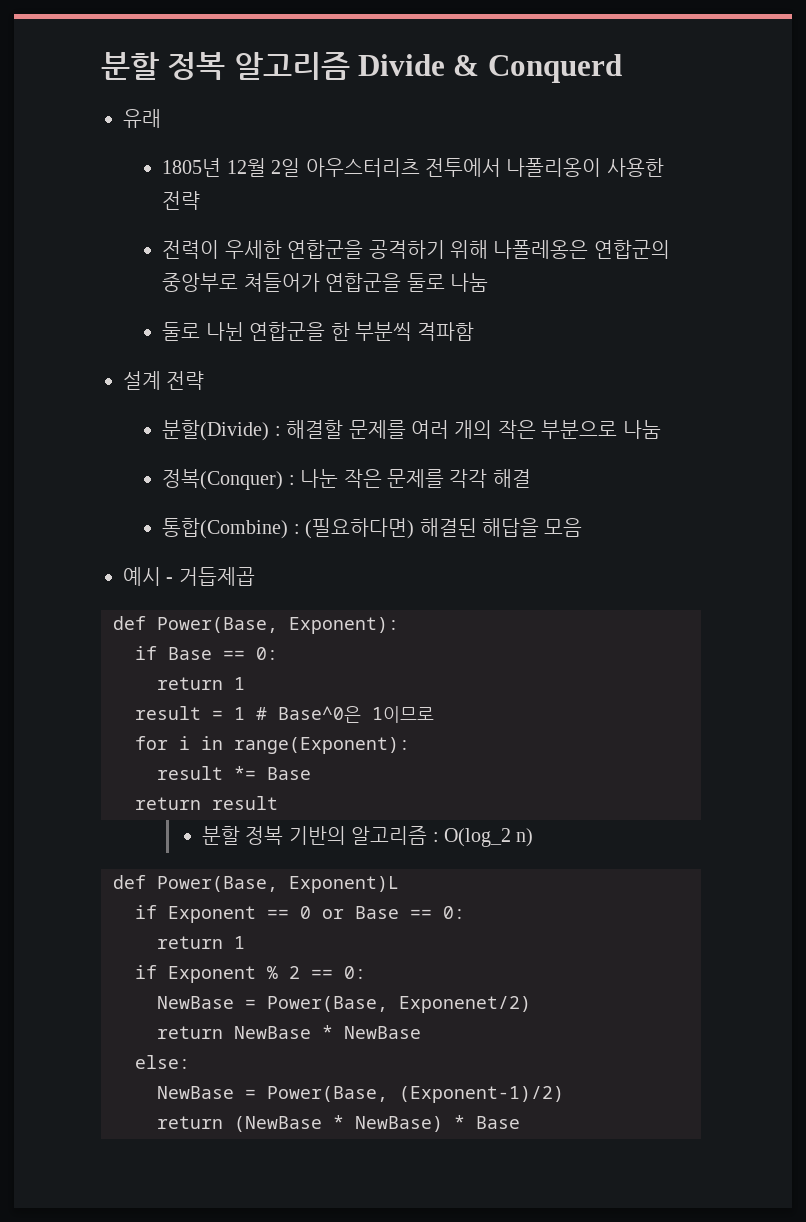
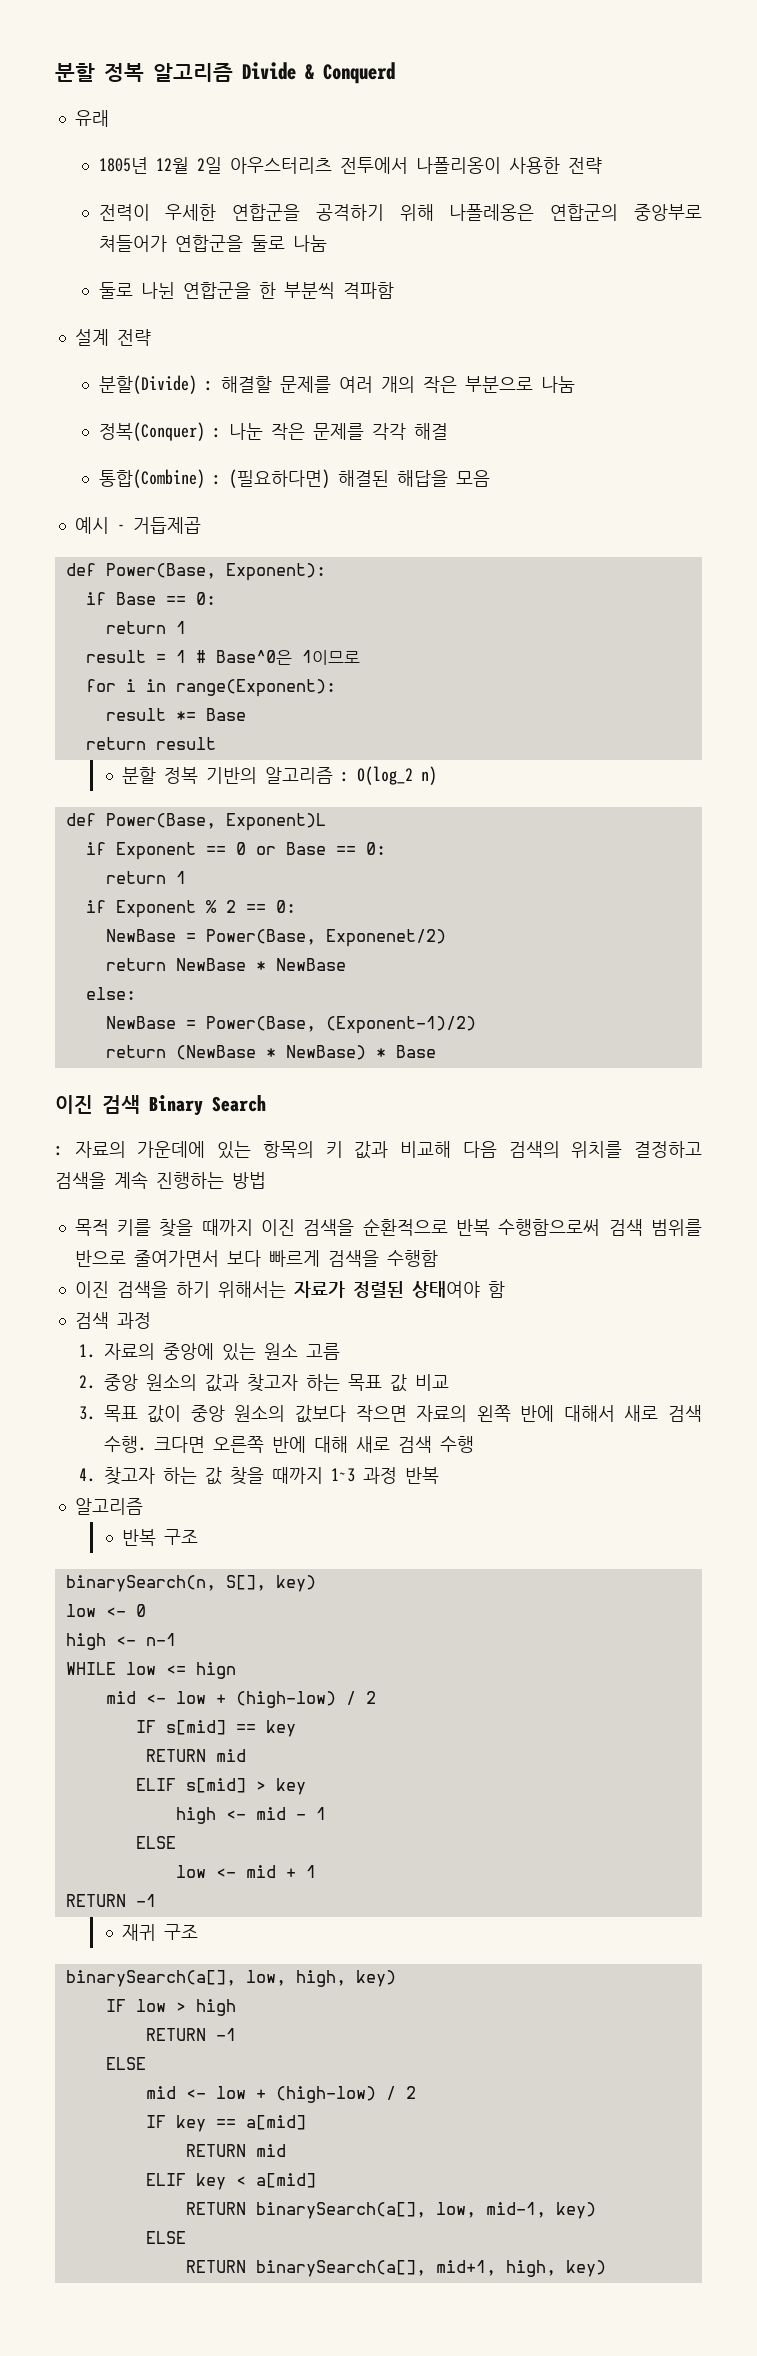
(520, 1122) none -> [55,1095,266,1116] [55,1141,703,1159] [55,1171,266,1189] [74,1218,702,1237] [74,1250,438,1267] [74,1281,505,1298] [74,1312,151,1329] [78,1343,340,1361] [78,1374,449,1392] [78,1405,702,1423] [103,1436,474,1453] [78,1467,439,1485] [74,1498,143,1515] [122,1529,199,1546] [65,1575,316,1592] [65,1604,146,1617] [65,1633,176,1650] [65,1662,236,1679] [105,1691,376,1708] [135,1720,296,1737] [145,1749,246,1762] [135,1778,306,1795] [175,1807,326,1824] [135,1836,176,1849] [175,1865,316,1878] [65,1894,156,1907] [122,1924,199,1941] [65,1970,396,1987] [105,1999,236,2016] [145,2028,236,2041] [105,2057,146,2070] [145,2086,416,2103] [145,2115,306,2132] [185,2144,286,2157] [145,2173,316,2190] [185,2202,596,2219] [145,2231,186,2244] [185,2260,606,2277] // 이진 검색 Binary Search // : 자료의 가운데에 있는 항목의 키 값과 비교해 다음 검색의 위치를 결정하고 검색을 계속 진행하는 방법 // 목적 키를 찾을 때까지 이진 검색을 순환적으로 반복 수행함으로써 검색 범위를 반으로 줄여가면서 보다 빠르게 검색을 수행함 // 이진 검색을 하기 위해서는 자료가 정렬된 상태여야 함 // 검색 과정 // 1. 자료의 중앙에 있는 원소 고름 // 2. 중앙 원소의 값과 찾고자 하는 목표 값 비교 // 3. 목표 값이 중앙 원소의 값보다 작으면 자료의 왼쪽 반에 대해서 새로 검색 수행. 크다면 오른쪽 반에 대해 새로 검색 수행 // 4. 찾고자 하는 값 찾을 때까지 1~3 과정 반복 // 알고리즘 // 반복 구조 // binarySearch(n, S[], key) // low <- 0 // high <- n-1 // WHILE low <= hign // mid <- low + (high-low) / 2 // IF s[mid] == key // RETURN mid // ELIF s[mid] > key // high <- mid - 1 // ELSE // low <- mid + 1 // RETURN -1 // 재귀 구조 // binarySearch(a[], low, high, key) // IF low > high // RETURN -1 // ELSE // mid <- low + (high-low) / 2 // IF key == a[mid] // RETURN mid // ELIF key < a[mid] // RETURN binarySearch(a[], low, mid-1, key) // ELSE // RETURN binarySearch(a[], mid+1, high, key)

